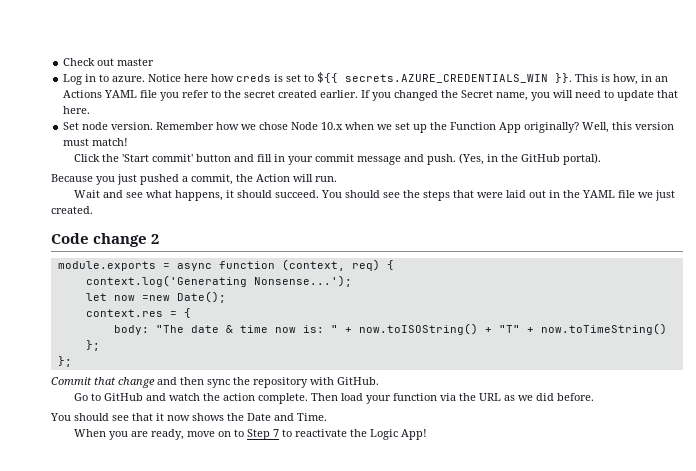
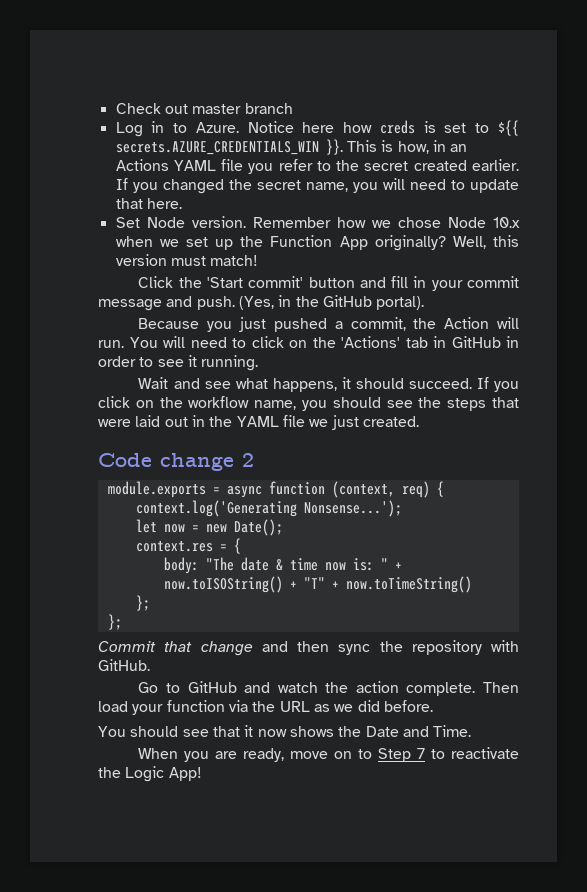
(155, 62) none -> [244,103,293,114] branch
[112,76,146,82] azure. -> [195,122,239,133] Azure.
[461,90,494,98] Secret -> [256,180,301,190] secret
[82,122,109,130] node -> [146,217,185,228] Node
(337, 179) none -> [129,336,519,348] [98,355,259,371] You will need to click on the 'Actions' tab in GitHub in order to see it running.
[321,190,343,198] You -> [476,377,519,392] [98,396,327,411] If you click on the workflow name, you
[141,295,170,301] =new -> [191,524,227,533] = new

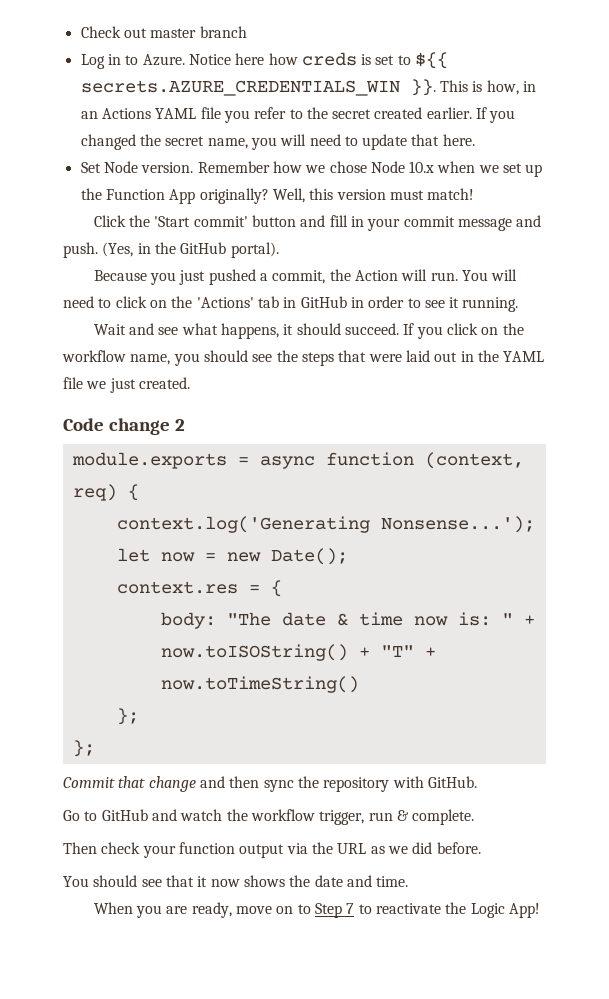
[355,681,399,693] action -> [250,809,409,825] workflow trigger, run &
[482,682,519,693] [98,701,128,712] Then load -> [63,842,141,854] // Then check
(225, 706) none -> [239,844,285,858] output
[365,725,472,737] Date and Time. -> [314,875,409,887] date and time.

